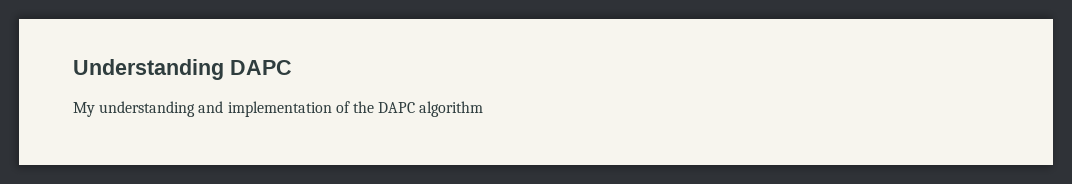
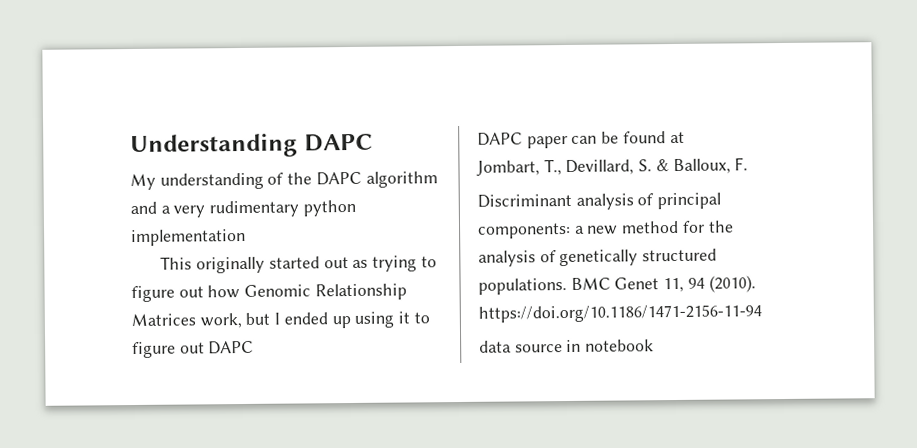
[198,101,332,117] and implementation -> (264, 181) none
(484, 109) none -> [130,199,356,218] [131,228,246,247] [160,255,437,274] [131,283,407,303] [131,311,430,329] [132,340,255,359] [477,131,685,149] [476,157,749,176] [477,192,722,210] [477,220,734,239] [478,248,718,267] [478,275,756,295] [478,304,762,323] [479,339,655,353] and a very rudimentary python implementation // This originally started out as trying to figure out how Genomic Relationship Matrices work, but I ended up using it to figure out DAPC // DAPC paper can be found at // Jombart, T., Devillard, S. & Balloux, F. // Discriminant analysis of principal components: a new method for the analysis of genetically structured populations. BMC Genet 11, 94 (2010). https://doi.org/10.1186/1471-2156-11-94 // data source in notebook

